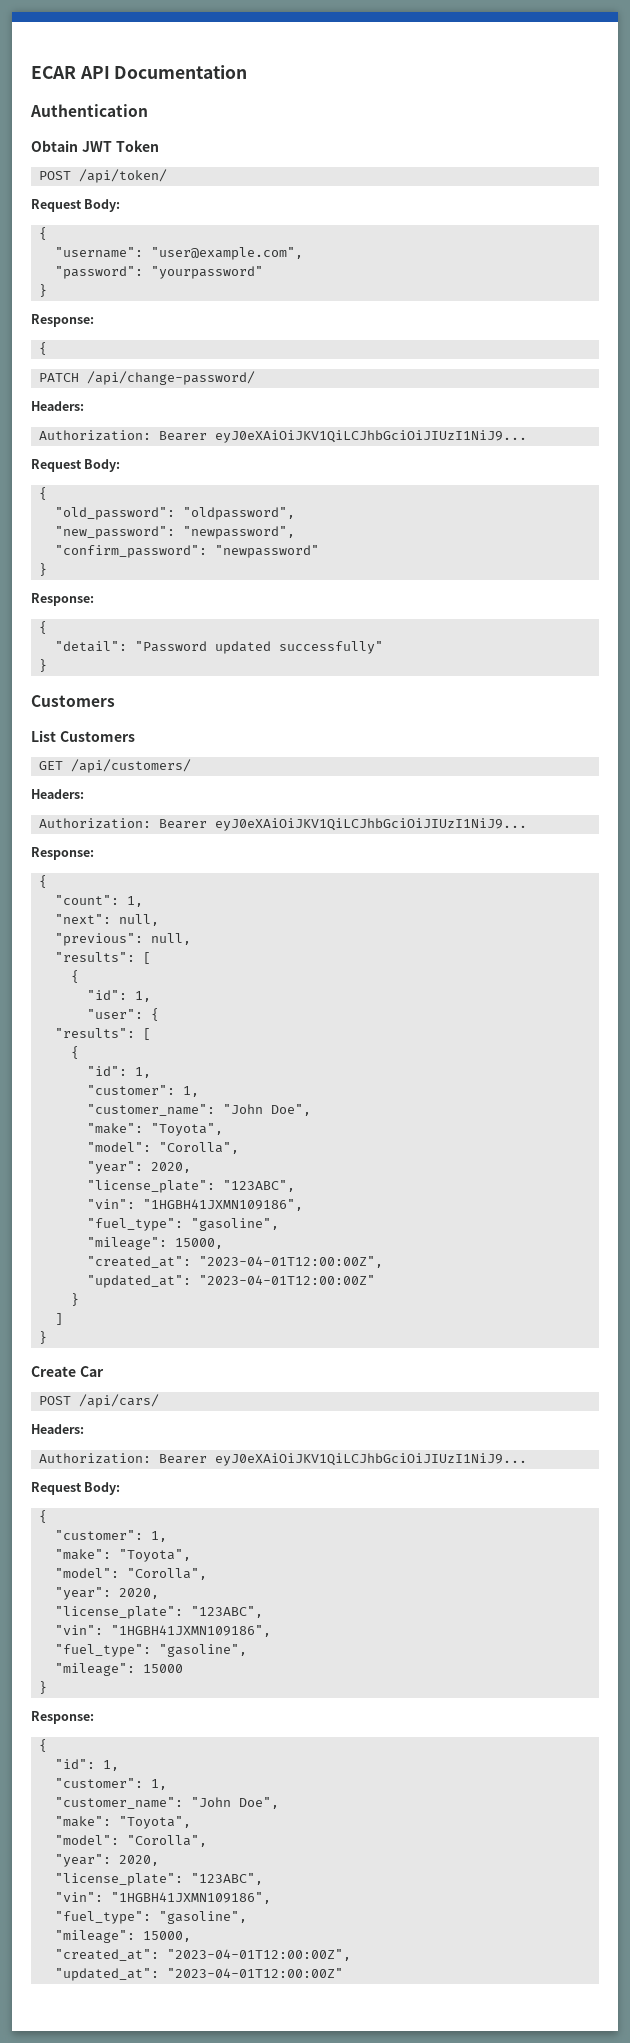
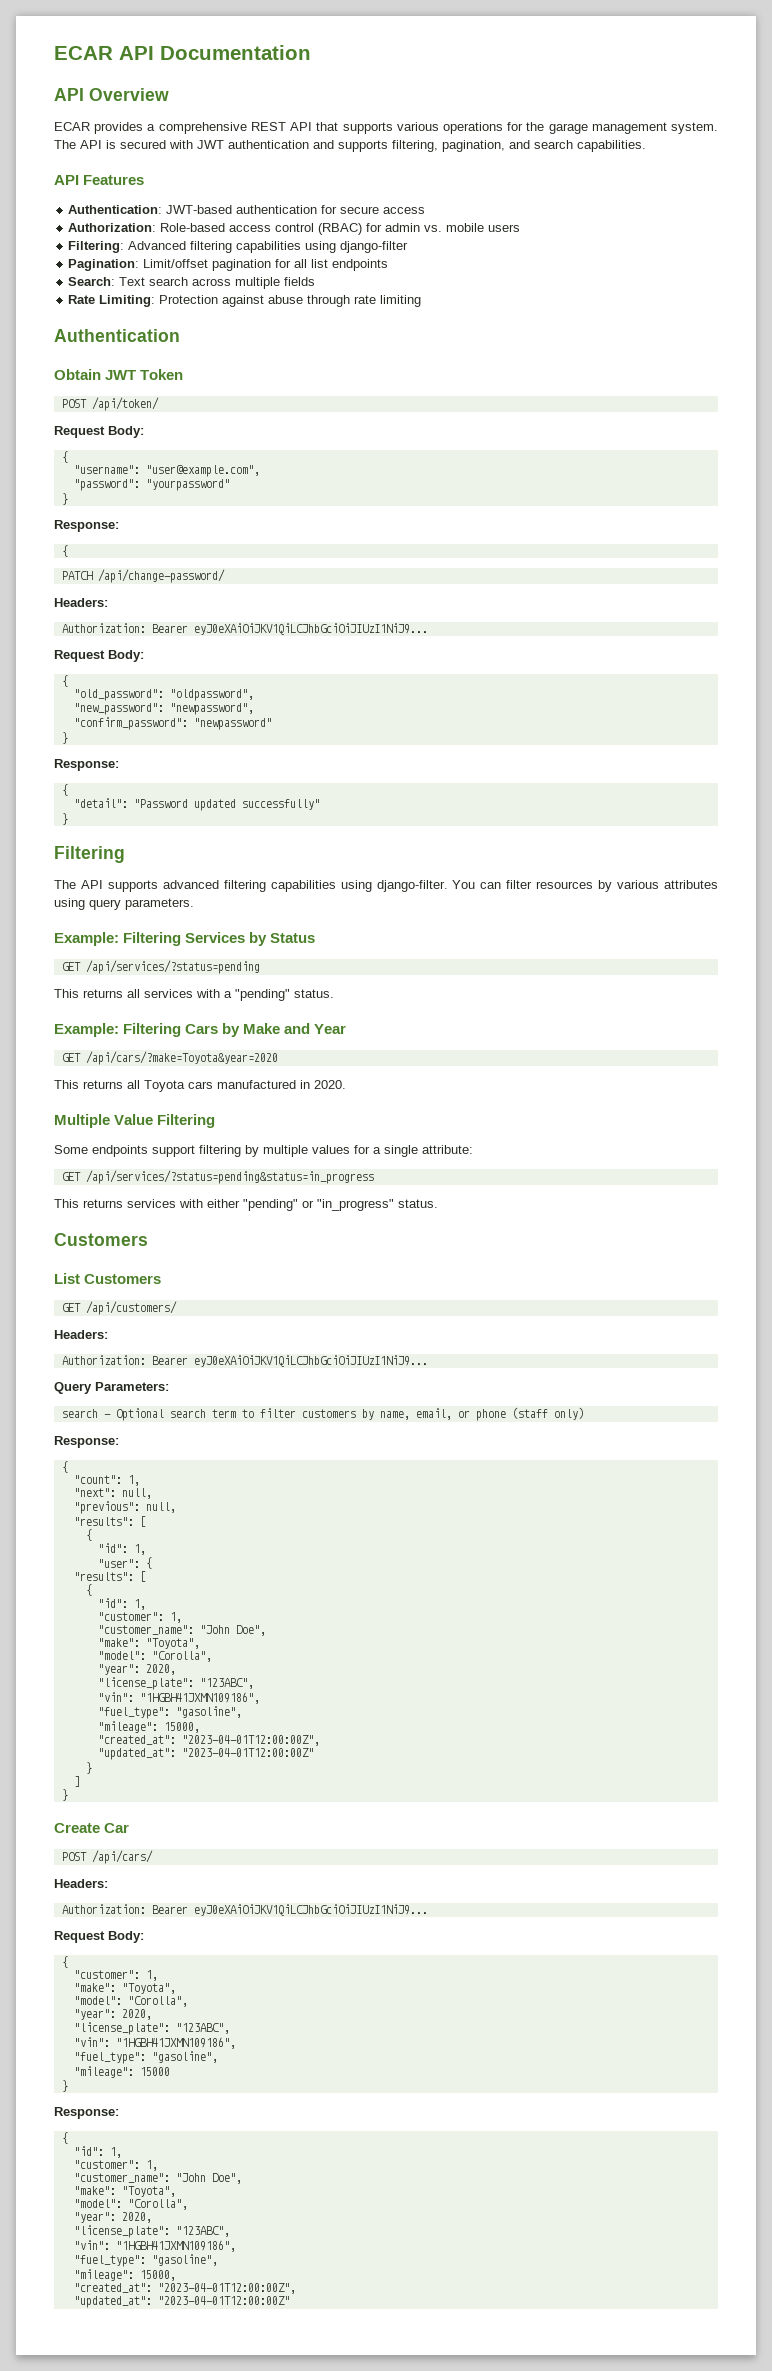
(248, 72) none -> [54,88,169,101] [54,122,718,134] [54,140,646,152] [54,175,145,185] [68,205,426,214] [68,223,521,235] [68,241,409,253] [68,259,389,271] [68,277,316,289] [68,295,422,307] // API Overview // ECAR provides a comprehensive REST API that supports various operations for the garage management system. The API is secured with JWT authentication and supports filtering, pagination, and search capabilities. // API Features // Authentication: JWT-based authentication for secure access // Authorization: Role-based access control (RBAC) for admin vs. mobile users // Filtering: Advanced filtering capabilities using django-filter // Pagination: Limit/offset pagination for all list endpoints // Search: Text search across multiple fields // Rate Limiting: Protection against abuse through rate limiting
(47, 665) none -> [54,846,125,863] [54,880,719,892] [54,898,194,910] [54,932,316,946] [61,960,260,974] [54,989,334,1001] [54,1023,347,1037] [61,1051,278,1065] [54,1080,346,1092] [54,1114,216,1128] [54,1145,473,1157] [61,1170,374,1184] [54,1199,438,1211] // Filtering // The API supports advanced filtering capabilities using django-filter. You can filter resources by various attributes using query parameters. // Example: Filtering Services by Status // GET /api/services/?status=pending // This returns all services with a "pending" status. // Example: Filtering Cars by Make and Year // GET /api/cars/?make=Toyota&year=2020 // This returns all Toyota cars manufactured in 2020. // Multiple Value Filtering // Some endpoints support filtering by multiple values for a single attribute: // GET /api/services/?status=pending&status=in_progress // This returns services with either "pending" or "in_progress" status.
(527, 824) none -> [54,1382,169,1394] [61,1407,584,1421] // Query Parameters: // search - Optional search term to filter customers by name, email, or phone (staff only)

